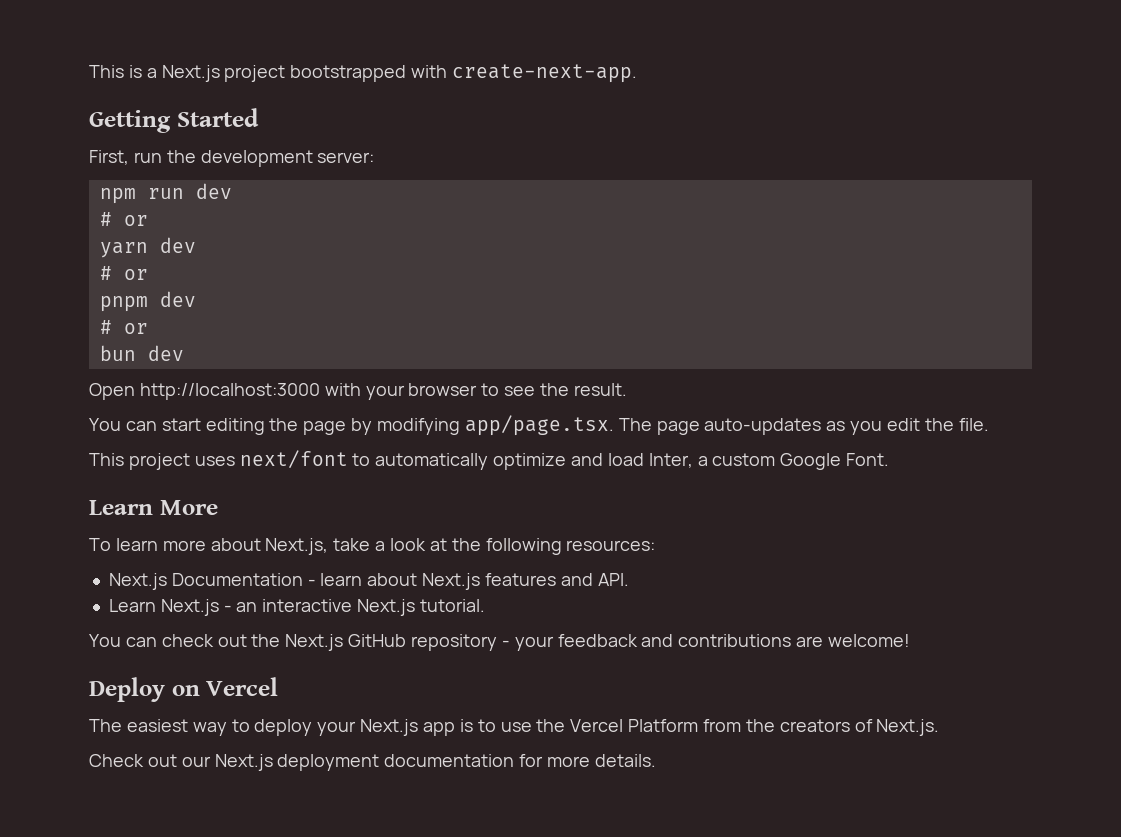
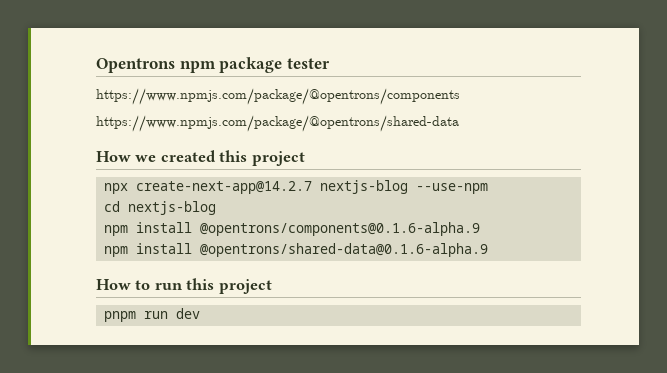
[89,64,638,83] [89,108,259,133] [89,150,375,167] [99,183,232,204] [99,212,148,226] [99,237,196,258] [99,266,148,280] [99,291,196,312] [99,320,148,334] [99,345,184,361] [89,383,627,400] [89,415,989,436] [89,450,890,470] [89,500,218,515] [89,538,656,555] [108,573,629,590] [108,599,485,616] [89,634,911,651] [89,677,279,702] [89,719,940,736] [89,754,656,771] This is a Next.js project bootstrapped with create-next-app. // Getting Started // First, run the development server: // npm run dev // # or // yarn dev // # or // pnpm dev // # or // bun dev // Open http://localhost:3000 with your browser to see the result. // You can start editing the page by modifying app/page.tsx. The page auto-updates as you edit the file. // This project uses next/font to automatically optimize and load Inter, a custom Google Font. // Learn More // To learn more about Next.js, take a look at the following resources: // Next.js Documentation - learn about Next.js features and API. // Learn Next.js - an interactive Next.js tutorial. // You can check out the Next.js GitHub repository - your feedback and contributions are welcome! // Deploy on Vercel // The easiest way to deploy your Next.js app is to use the Vercel Platform from the creators of Next.js. // Check out our Next.js deployment documentation for more details. -> [96,57,330,73] [96,88,460,105] [96,115,459,132] [96,150,305,166] [104,180,489,194] [104,201,217,215] [104,222,481,236] [104,243,489,257] [96,278,272,294] [104,308,201,322] Opentrons npm package tester // https://www.npmjs.com/package/@opentrons/components // https://www.npmjs.com/package/@opentrons/shared-data // How we created this project // npx create-next-app@14.2.7 nextjs-blog --use-npm // cd nextjs-blog // npm install @opentrons/components@0.1.6-alpha.9 // npm install @opentrons/shared-data@0.1.6-alpha.9 // How to run this project // pnpm run dev

